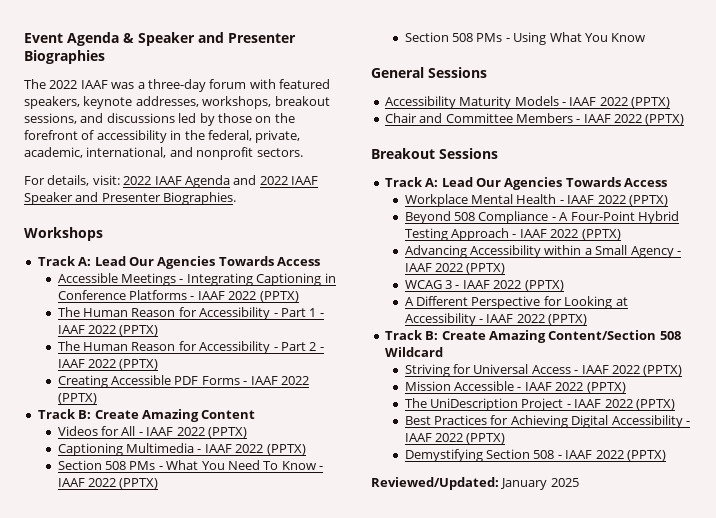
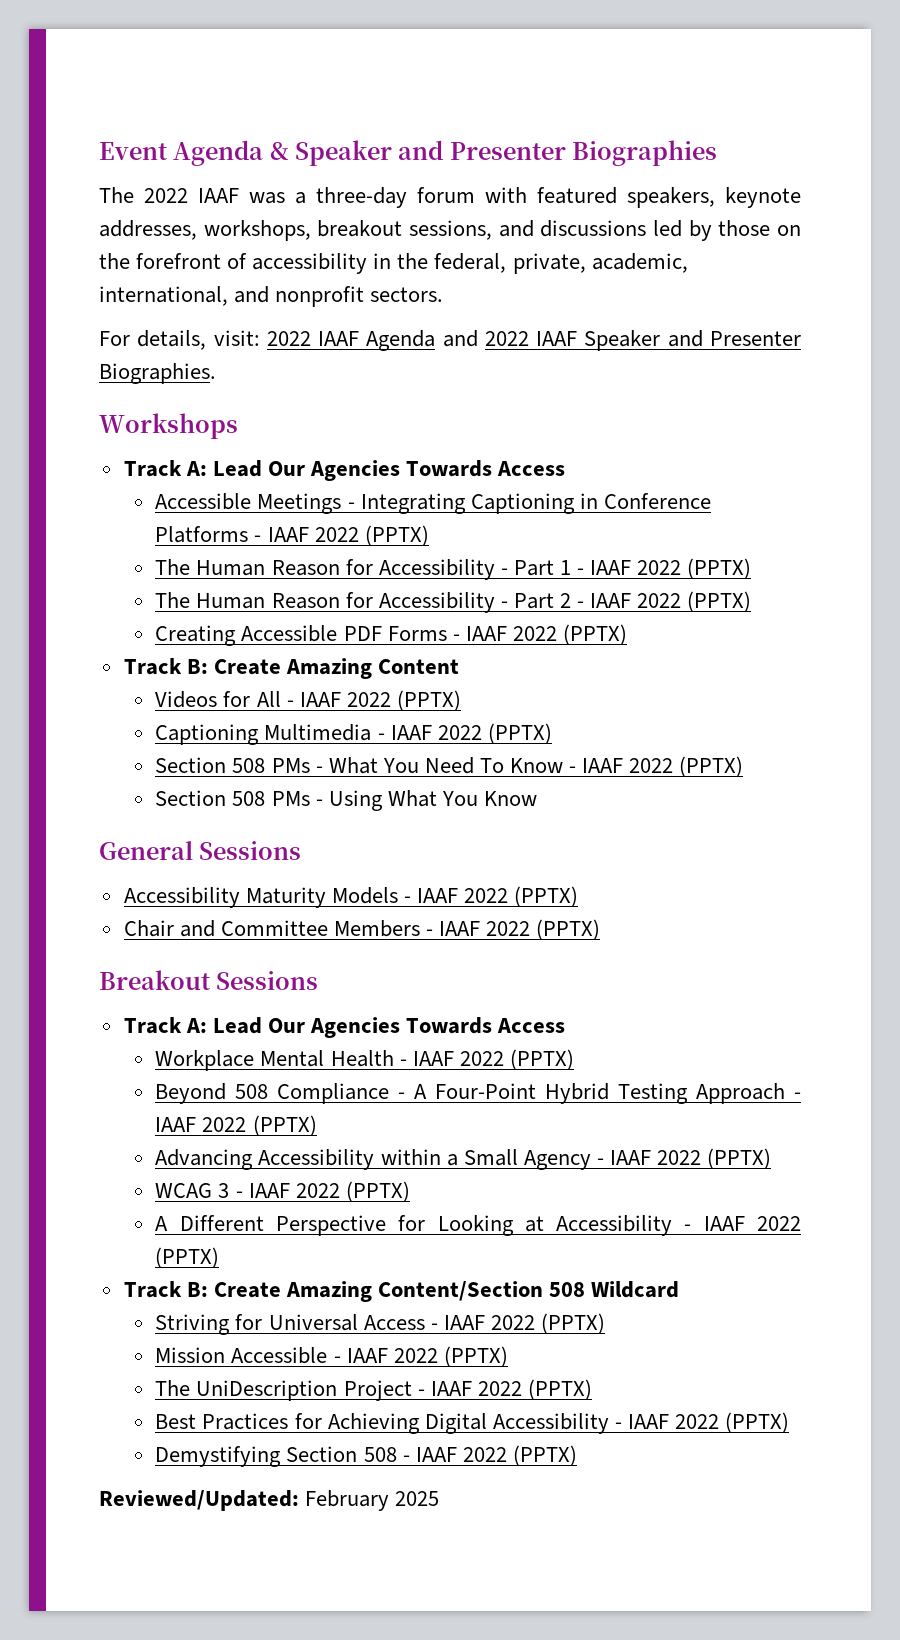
[500,478,548,490] January -> [305,1490,390,1511] February

